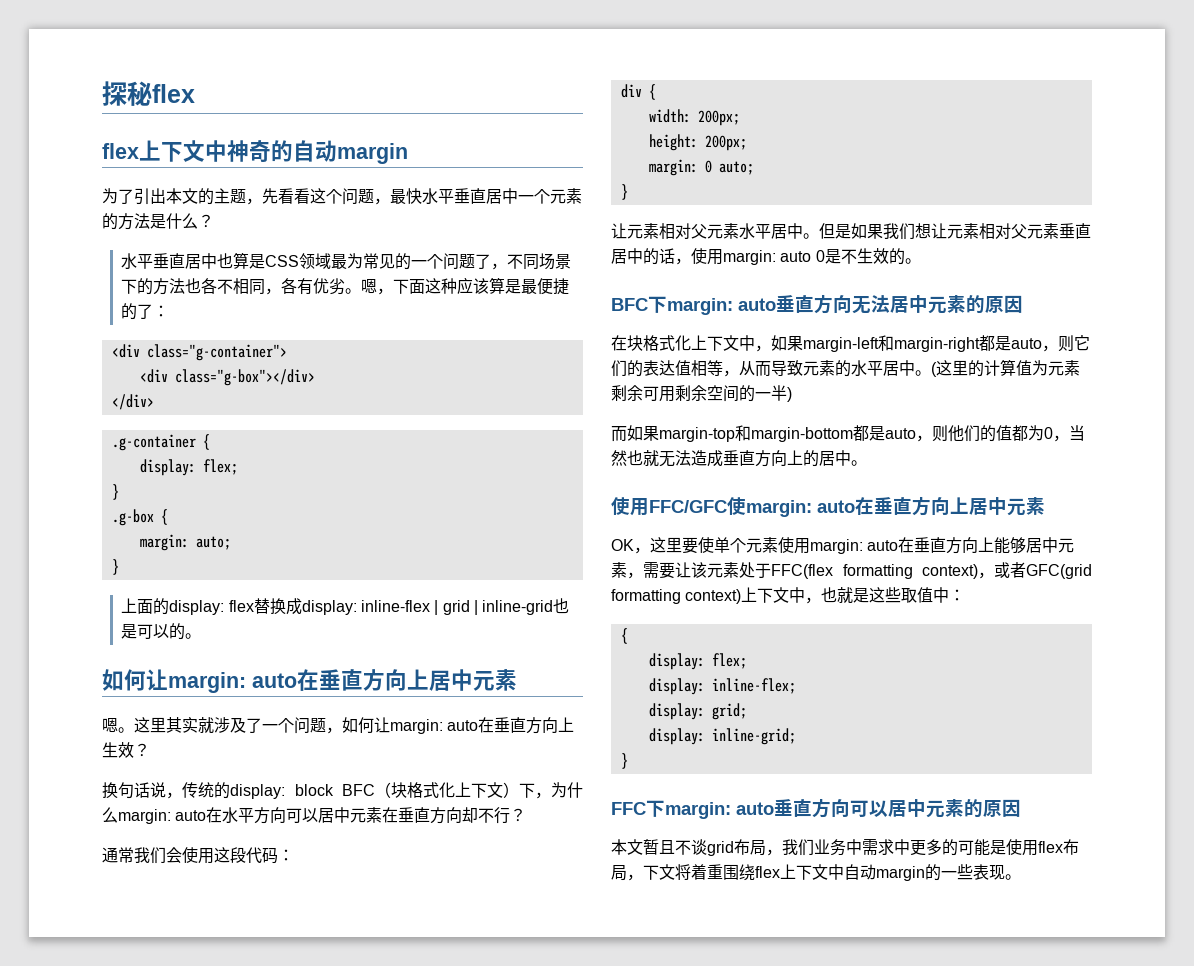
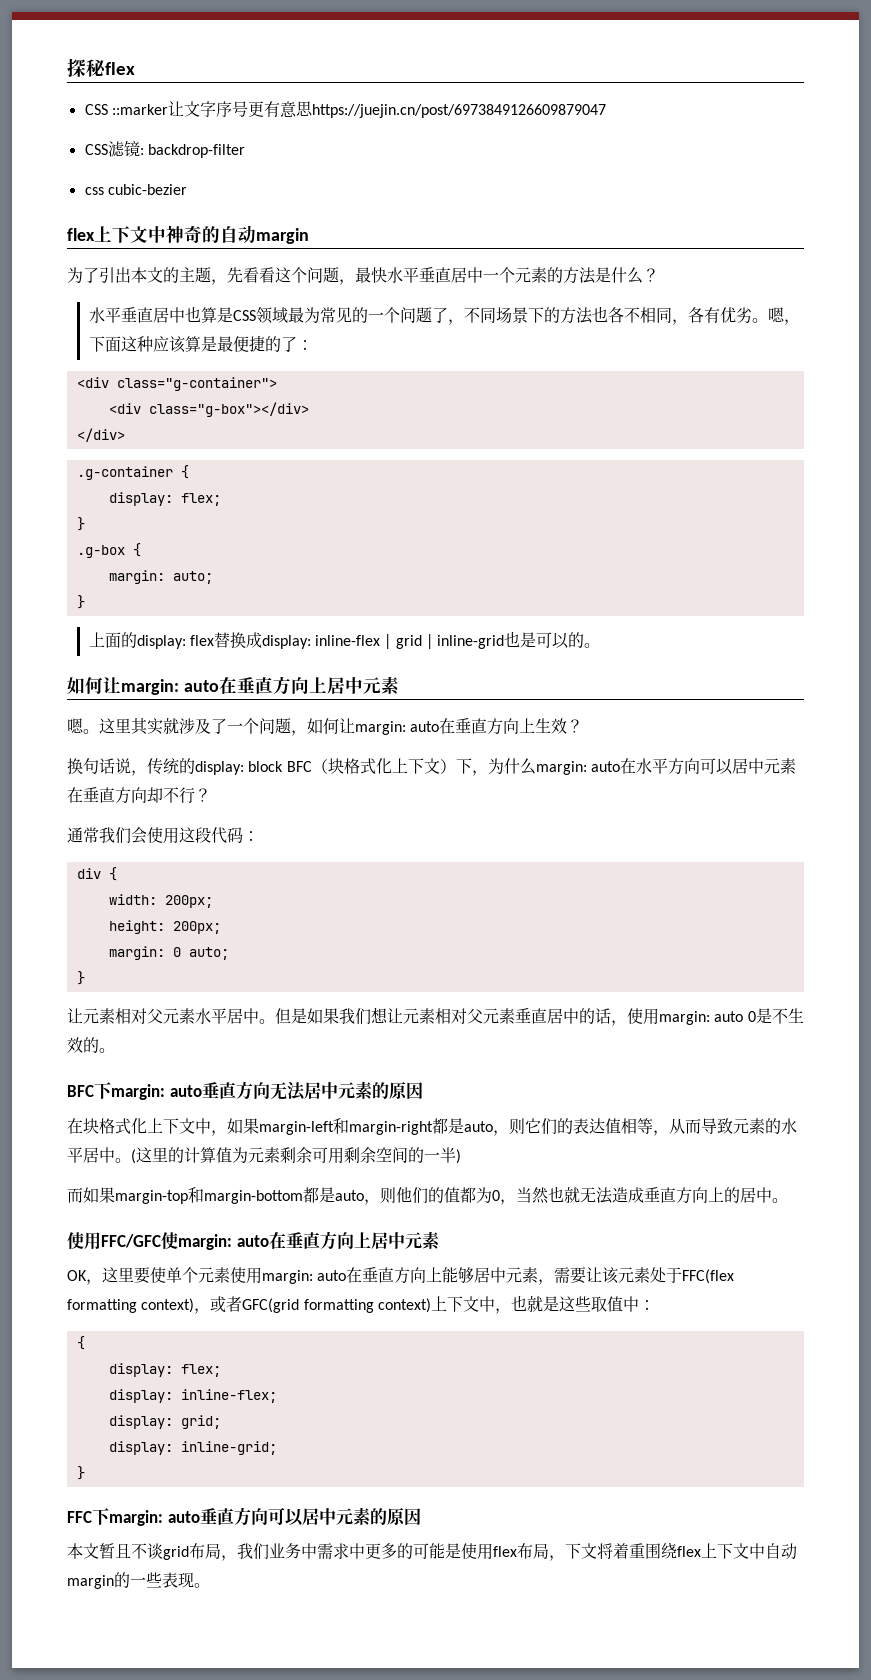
(195, 93) none -> [84,101,606,118] [84,140,245,158] [84,184,187,195] // CSS ::marker让文字序号更有意思https://juejin.cn/post/6973849126609879047 // CSS滤镜: backdrop-filter // css cubic-bezier

